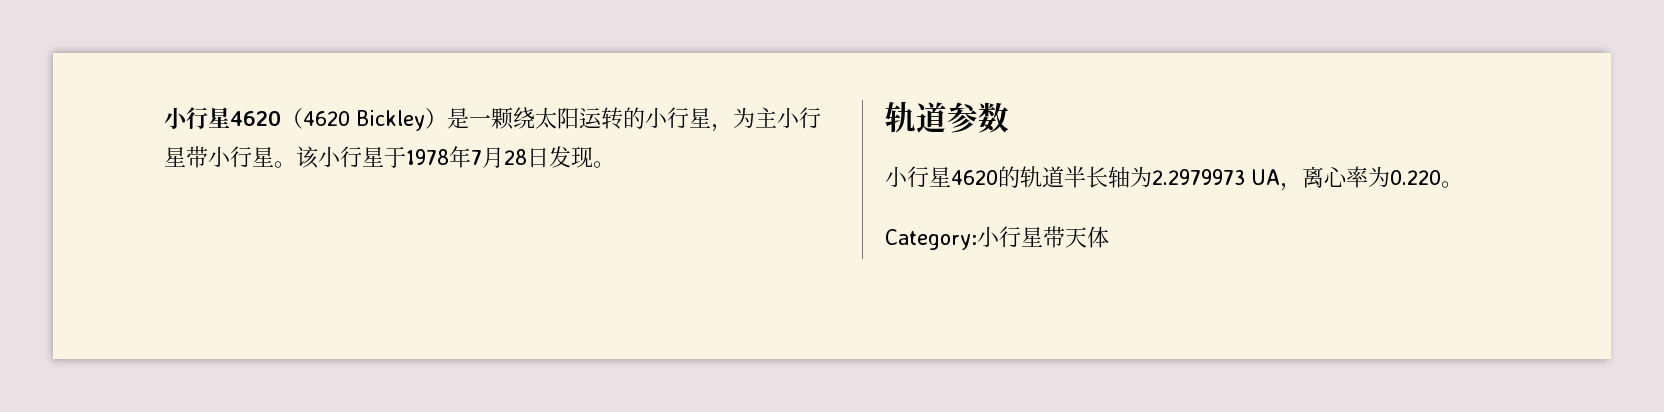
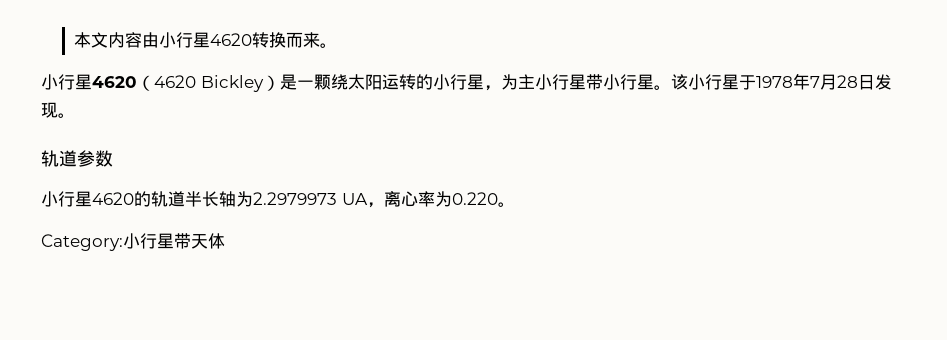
(164, 118) none -> [74,32,338,48] 本文内容由小行星4620转换而来。 //

